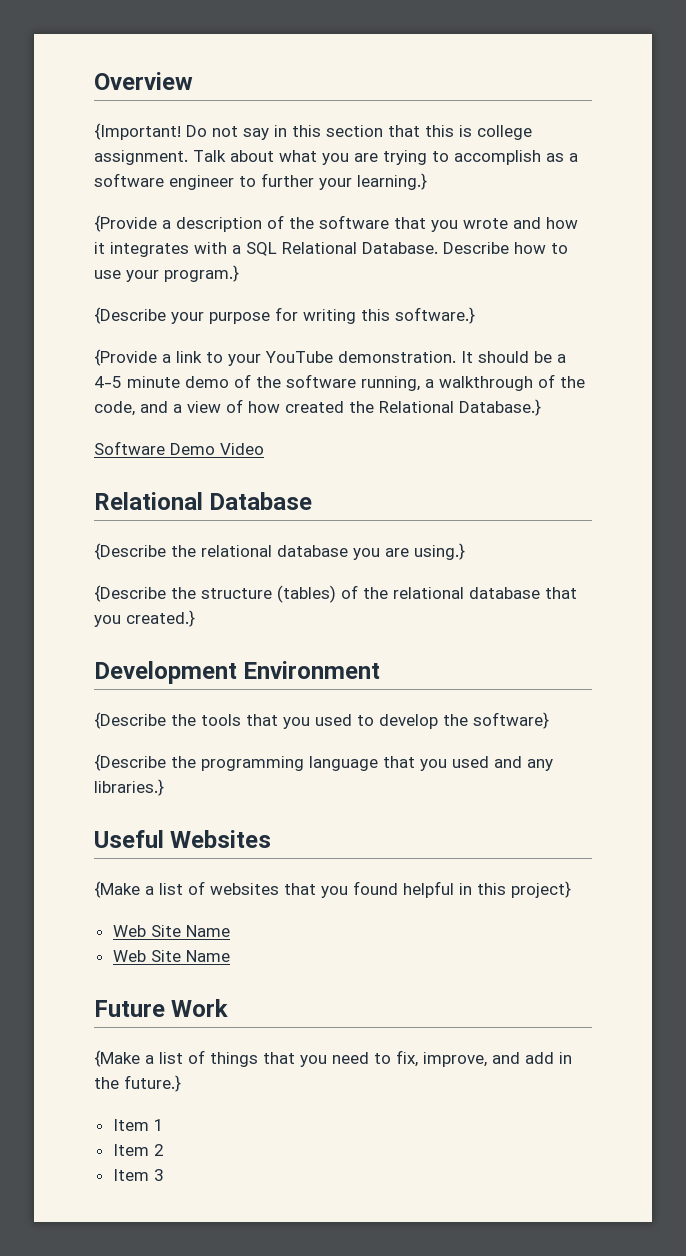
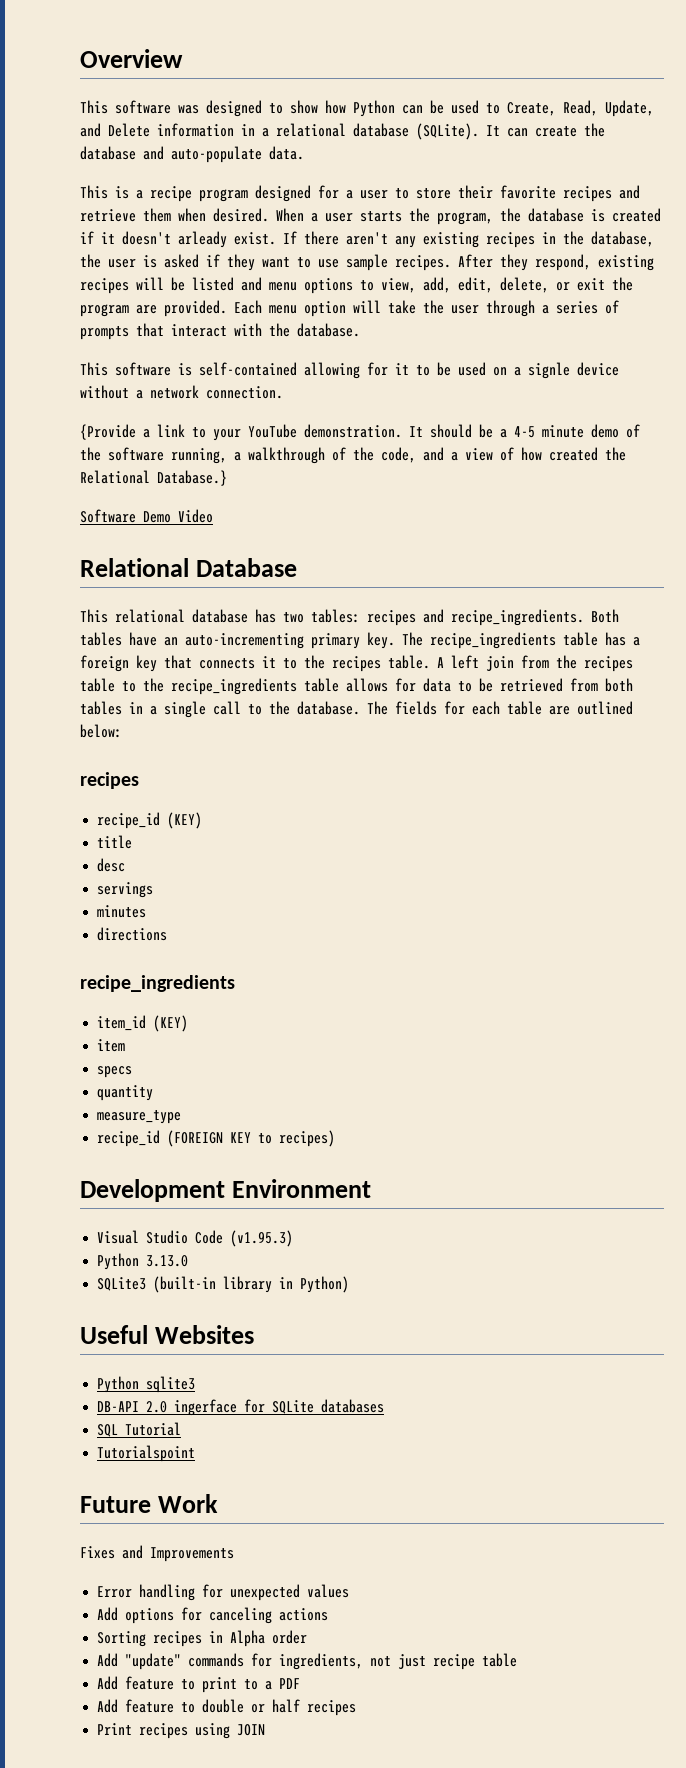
[94,123,532,140] [94,150,578,165] [94,173,427,190] [94,215,578,232] [94,242,568,257] [94,265,239,282] [94,307,475,324] {Important! Do not say in this section that this is college assignment. Talk about what you are trying to accomplish as a software engineer to further your learning.} // {Provide a description of the software that you wrote and how it integrates with a SQL Relational Database. Describe how to use your program.} // {Describe your purpose for writing this software.} -> [80,100,654,117] [80,123,605,140] [80,146,304,163] [80,185,640,202] [80,208,661,225] [80,231,654,248] [80,254,654,271] [80,277,633,294] [80,300,619,317] [80,323,360,340] [80,362,619,379] [80,385,283,399] This software was designed to show how Python can be used to Create, Read, Update, and Delete information in a relational database (SQLite). It can create the database and auto-populate data. // This is a recipe program designed for a user to store their favorite recipes and retrieve them when desired. When a user starts the program, the database is created if it doesn't arleady exist. If there aren't any existing recipes in the database, the user is asked if they want to use sample recipes. After they respond, existing recipes will be listed and menu options to view, add, edit, delete, or exit the program are provided. Each menu option will take the user through a series of prompts that interact with the database. // This software is self-contained allowing for it to be used on a signle device without a network connection.
[94,543,465,560] [94,585,577,603] [94,610,195,627] [94,661,381,684] [94,712,549,729] [94,754,553,771] [94,779,164,796] [94,830,272,848] [94,881,571,898] [112,925,230,937] [112,950,230,962] [94,999,229,1017] [94,1050,572,1067] [94,1075,181,1092] [112,1119,164,1131] [112,1144,164,1156] [112,1169,164,1181] {Describe the relational database you are using.} // {Describe the structure (tables) of the relational database that you created.} // Development Environment // {Describe the tools that you used to develop the software} // {Describe the programming language that you used and any libraries.} // Useful Websites // {Make a list of websites that you found helpful in this project} // Web Site Name // Web Site Name // Future Work // {Make a list of things that you need to fix, improve, and add in the future.} // Item 1 // Item 2 // Item 3 -> [80,609,619,626] [80,632,640,649] [80,655,633,672] [80,678,633,695] [80,701,633,718] [80,724,122,738] [80,772,139,789] [97,812,203,829] [97,835,133,849] [97,858,126,872] [97,882,154,898] [97,905,147,918] [97,927,168,941] [80,975,235,992] [97,1015,189,1032] [97,1039,126,1052] [97,1066,133,1078] [97,1085,154,1101] [97,1110,182,1124] [97,1130,336,1147] [80,1179,372,1202] [97,1230,294,1247] [97,1253,189,1270] [97,1276,350,1293] [80,1325,255,1344] [97,1376,196,1393] [97,1399,385,1416] [97,1422,182,1437] [97,1445,196,1462] [80,1494,219,1513] [80,1545,234,1562] [97,1584,350,1601] [97,1607,329,1624] [97,1630,308,1647] [97,1653,518,1670] [97,1676,301,1693] [97,1699,357,1716] [97,1723,266,1739] This relational database has two tables: recipes and recipe_ingredients. Both tables have an auto-incrementing primary key. The recipe_ingredients table has a foreign key that connects it to the recipes table. A left join from the recipes table to the recipe_ingredients table allows for data to be retrieved from both tables in a single call to the database. The fields for each table are outlined below: // recipes // recipe_id (KEY) // title // desc // servings // minutes // directions // recipe_ingredients // item_id (KEY) // item // specs // quantity // measure_type // recipe_id (FOREIGN KEY to recipes) // Development Environment // Visual Studio Code (v1.95.3) // Python 3.13.0 // SQLite3 (built-in library in Python) // Useful Websites // Python sqlite3 // DB-API 2.0 ingerface for SQLite databases // SQL Tutorial // Tutorialspoint // Future Work // Fixes and Improvements // Error handling for unexpected values // Add options for canceling actions // Sorting recipes in Alpha order // Add "update" commands for ingredients, not just recipe table // Add feature to print to a PDF // Add feature to double or half recipes // Print recipes using JOIN

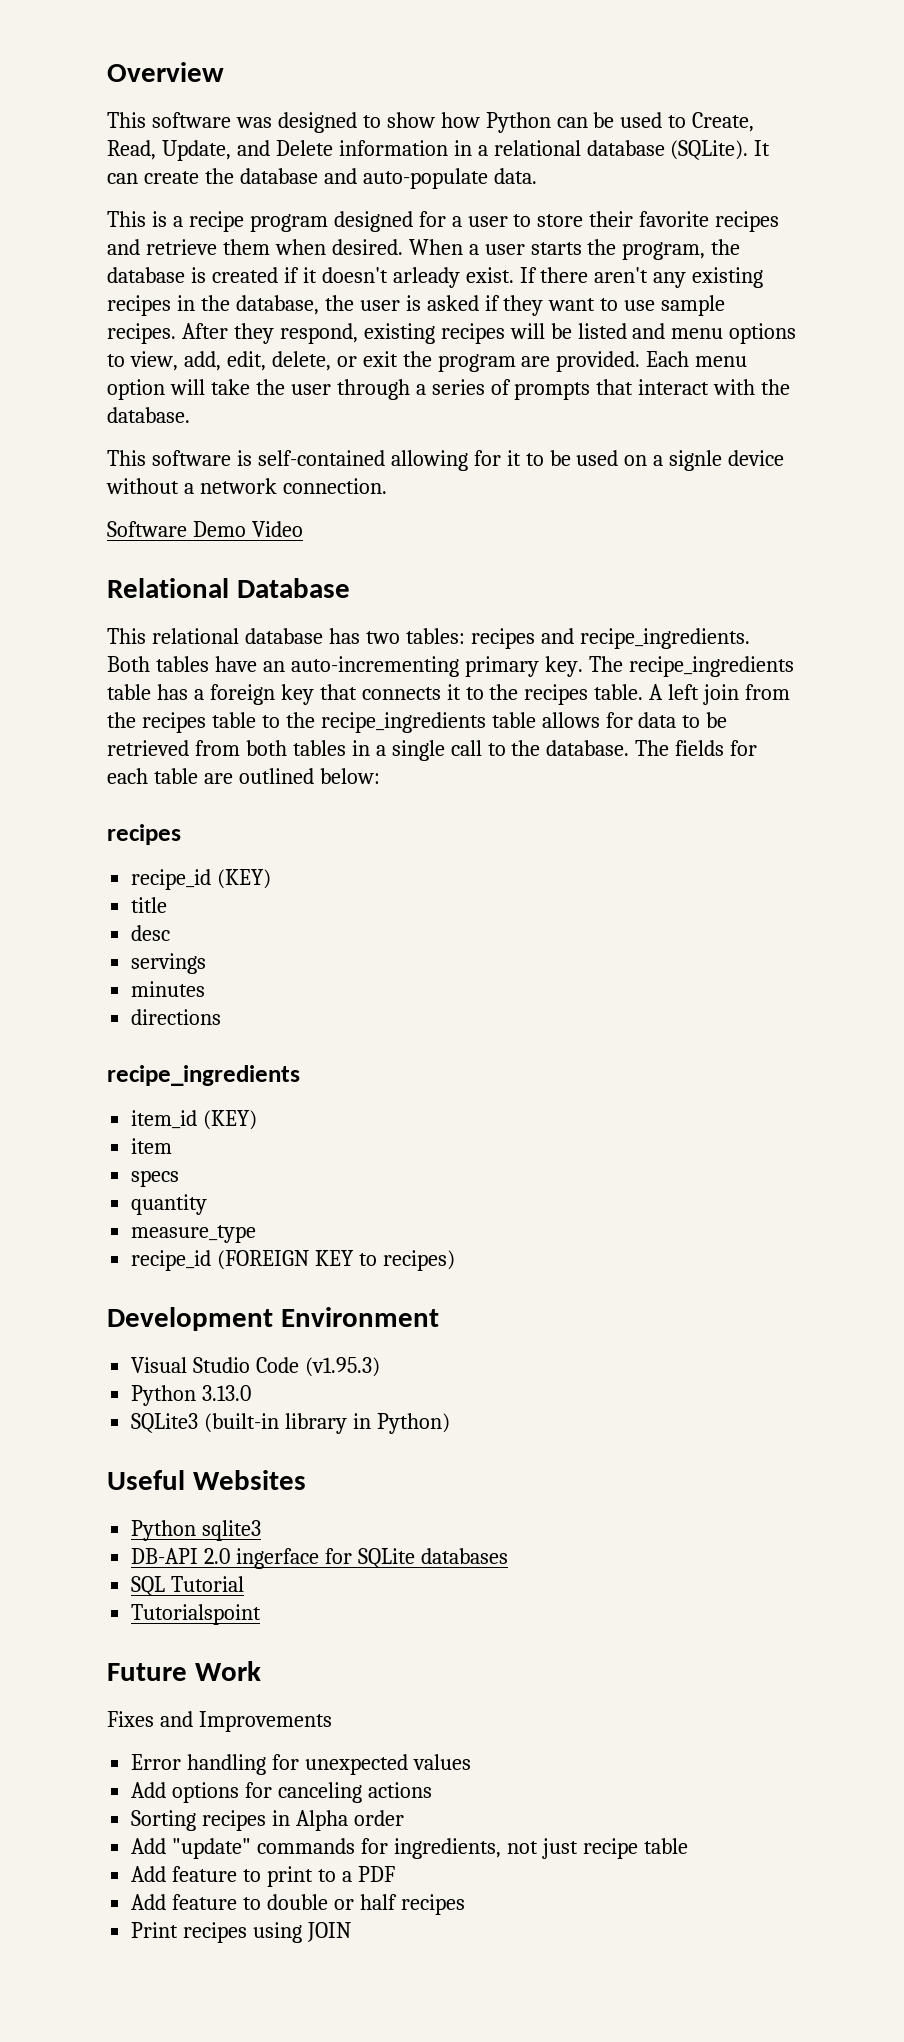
[80,424,640,441] [80,447,626,464] [80,470,227,486] // {Provide a link to your YouTube demonstration. It should be a 4-5 minute demo of the software running, a walkthrough of the code, and a view of how created the Relational Database.} -> (387, 486) none

